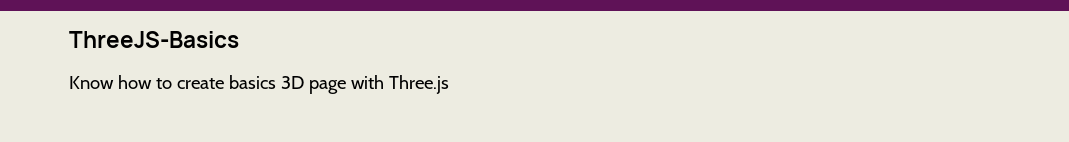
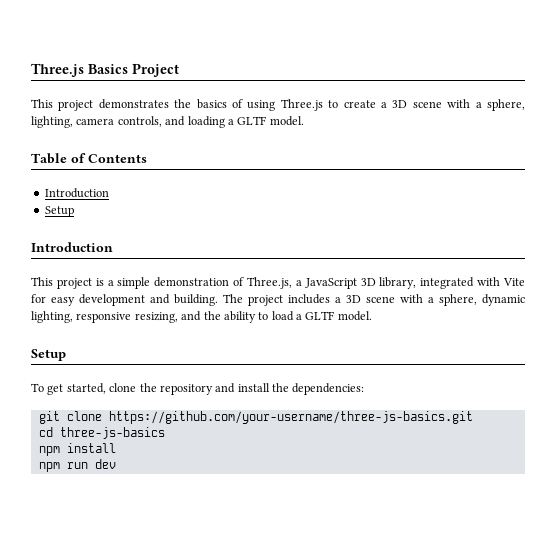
[69,31,239,48] [69,75,449,94] ThreeJS-Basics // Know how to create basics 3D page with Three.js -> [31,63,179,77] [31,99,525,111] [31,116,304,128] [31,153,147,164] [44,188,109,198] [44,206,74,217] [31,242,113,252] [31,277,525,289] [31,294,525,306] [31,311,372,323] [31,349,66,361] [31,383,365,395] [38,411,473,424] [38,427,165,439] [38,443,116,456] [38,459,116,472] Three.js Basics Project // This project demonstrates the basics of using Three.js to create a 3D scene with a sphere, lighting, camera controls, and loading a GLTF model. // Table of Contents // Introduction // Setup // Introduction // This project is a simple demonstration of Three.js, a JavaScript 3D library, integrated with Vite for easy development and building. The project includes a 3D scene with a sphere, dynamic lighting, responsive resizing, and the ability to load a GLTF model. // Setup // To get started, clone the repository and install the dependencies: // git clone https://github.com/your-username/three-js-basics.git // cd three-js-basics // npm install // npm run dev

